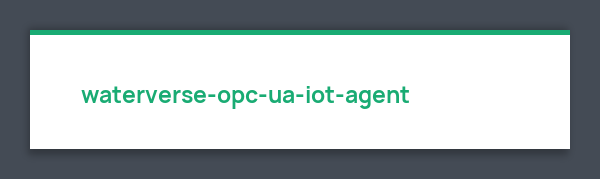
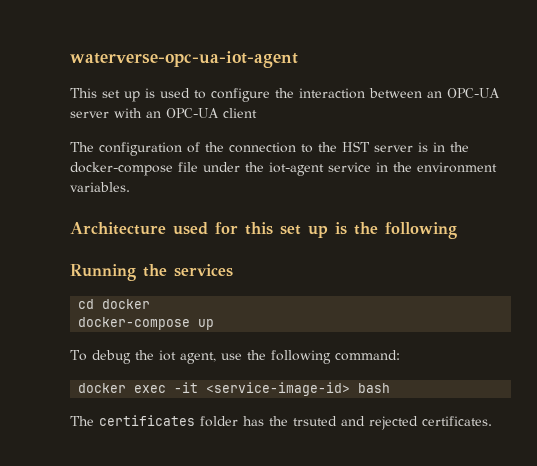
(410, 97) none -> [70,88,500,102] [70,108,257,118] [70,141,469,156] [70,162,497,176] [70,182,130,192] [70,222,457,239] [70,264,233,281] [78,299,151,309] [78,317,215,330] [70,350,400,364] [78,382,391,396] [70,415,492,430] // This set up is used to configure the interaction between an OPC-UA server with an OPC-UA client // The configuration of the connection to the HST server is in the docker-compose file under the iot-agent service in the environment variables. // Architecture used for this set up is the following // Running the services // cd docker // docker-compose up // To debug the iot agent, use the following command: // docker exec -it <service-image-id> bash // The certificates folder has the trsuted and rejected certificates.

